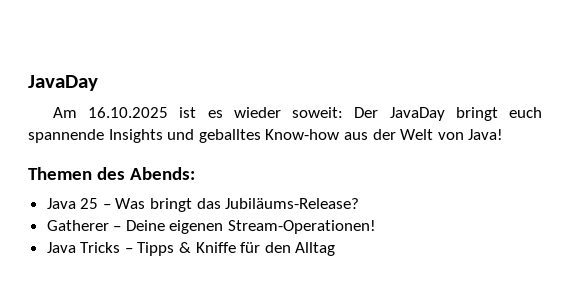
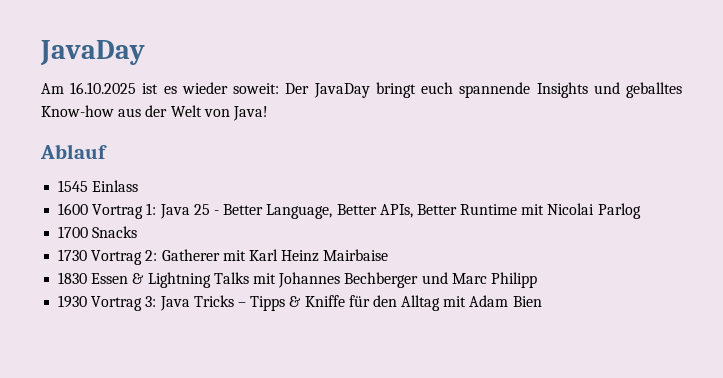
[28,167,195,180] [46,198,360,212] [46,220,377,234] Themen des Abends: // Java 25 – Was bringt das Jubiläums-Release? // Gatherer – Deine eigenen Stream-Operationen! // -> [40,144,107,159] [58,180,139,192] [58,203,641,219] [58,226,138,238] [58,249,389,265] [58,272,537,288] [58,295,157,311] Ablauf // 1545 Einlass // 1600 Vortrag 1: Java 25 - Better Language, Better APIs, Better Runtime mit Nicolai Parlog // 1700 Snacks // 1730 Vortrag 2: Gatherer mit Karl Heinz Mairbaise // 1830 Essen & Lightning Talks mit Johannes Bechberger und Marc Philipp // 1930 Vortrag 3:
(336, 249) none -> [443,295,542,307] mit Adam Bien

